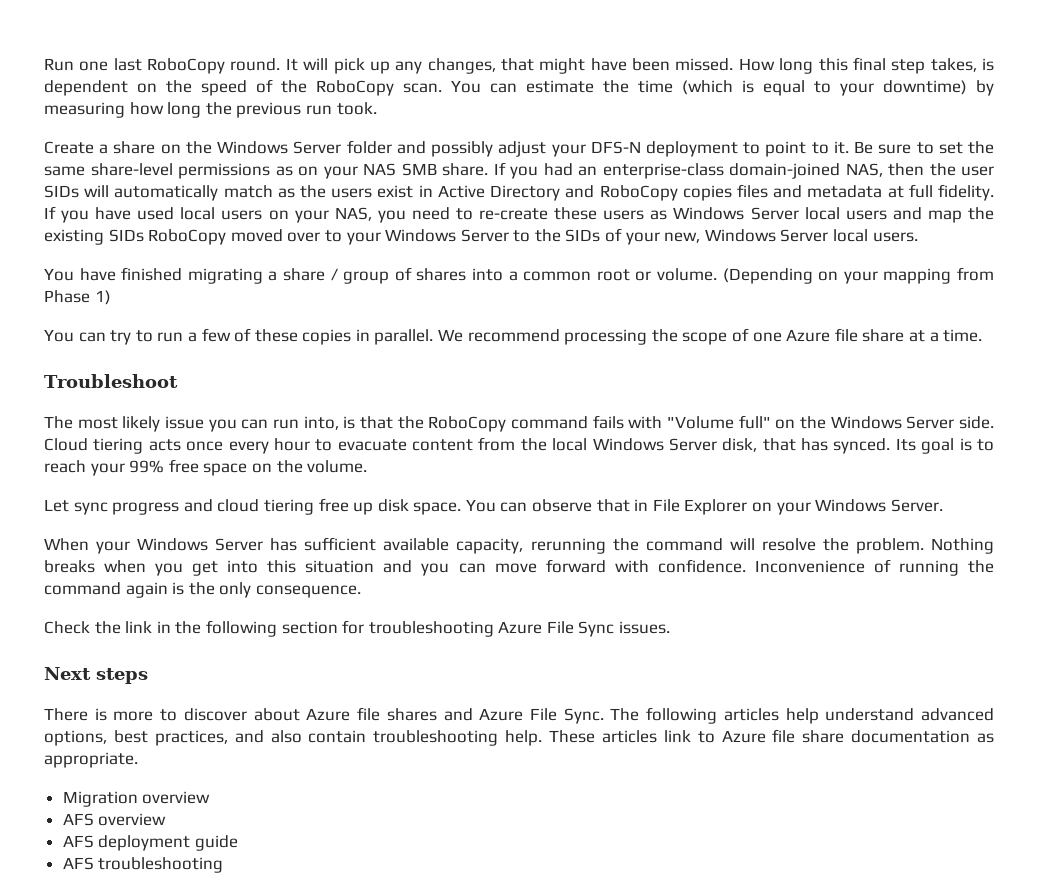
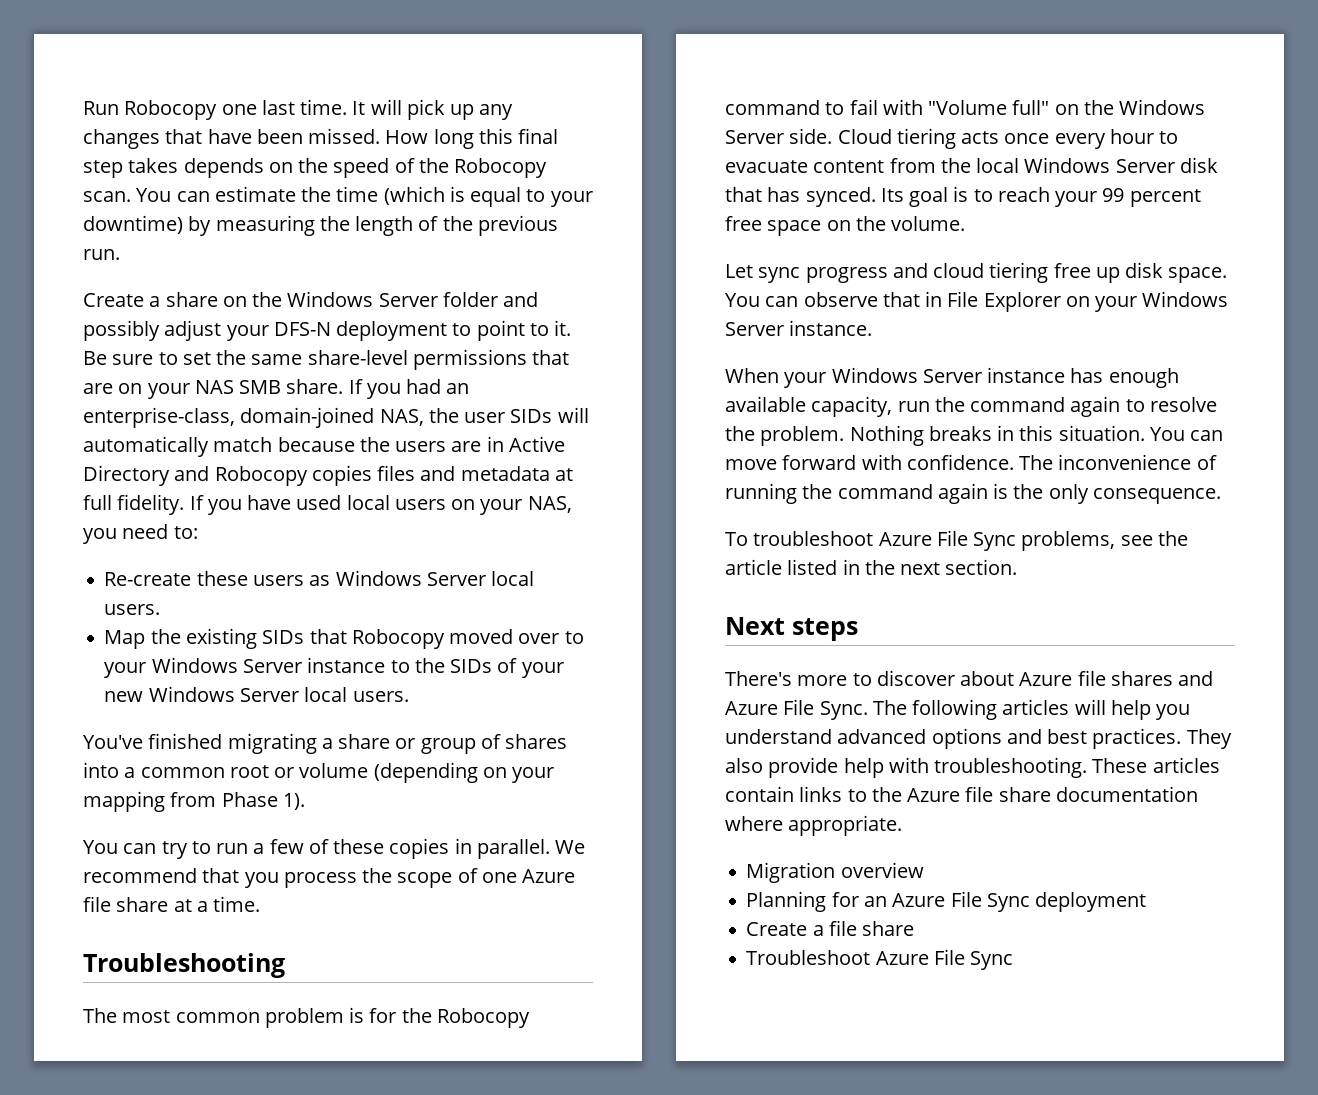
(74, 64) none -> [124,100,218,120] Robocopy
[147,58,281,74] RoboCopy round. -> [300,99,348,115] time.
[427,58,586,74] changes, that might -> [83,129,203,149] changes that
[930,58,995,72] [44,80,128,96] takes, is dependent -> [128,158,264,178] takes depends
[316,80,394,96] RoboCopy -> [454,158,548,178] Robocopy
[129,102,377,118] how long the previous run took. -> [319,215,558,236] [83,249,120,260] the length of the previous run.
[275,166,293,176] as -> [532,350,570,365] [83,383,113,394] that are
[602,163,724,179] enterprise-class -> [83,407,235,428] enterprise-class,
[888,163,924,176] then -> (424, 417) none
[277,188,295,198] as -> [277,437,355,452] because
[377,185,414,198] exist -> [451,441,482,452] are
[599,185,678,201] RoboCopy -> [214,466,308,486] Robocopy
[455,208,549,220] to re-create -> [173,526,198,539] [104,572,192,586] to: // Re-create
[845,207,962,223] users and map -> [104,604,161,615] [104,630,146,649] users. // Map
[148,229,227,245] RoboCopy -> [309,629,445,649] that Robocopy
(509, 235) none -> [307,657,386,673] instance
[664,229,918,243] [44,268,116,281] new, Windows Server local users. // You have -> [104,686,409,702] [83,735,143,749] new Windows Server local users. // You've
[330,268,338,281] / -> [395,738,416,749] or
[657,268,813,284] volume. (Depending -> [299,762,478,783] volume (depending
[94,290,111,305] 1) -> [282,793,305,810] 1).
[564,329,648,345] processing -> [202,868,357,888] that you process
[44,374,178,388] Troubleshoot -> [83,953,285,978] Troubleshooting
[122,415,624,432] likely issue you can run into, is that the RoboCopy command fails -> [175,1007,530,1028] [725,99,878,115] common problem is for the Robocopy command to fail
[722,438,758,452] disk, -> [1179,157,1218,173] disk
[129,460,165,473] 99% -> [1102,188,1201,207] 99 percent
[890,499,943,512] Server. -> [725,320,873,336] Server instance.
[270,537,377,551] has sufficient -> [987,367,1179,388] instance has enough
[530,538,755,554] rerunning the command will -> [897,396,1145,417] run the command again to
[104,560,450,576] when you get into this situation and you -> [997,425,1185,441] in this situation. You
[754,560,865,573] Inconvenience -> [1019,454,1192,470] The inconvenience
[44,620,671,637] Check the link in the following section for troubleshooting Azure File Sync issues. -> [725,530,1188,551] [725,559,1018,575] To troubleshoot Azure File Sync problems, see the article listed in the next section.
[44,708,107,721] There is -> [725,671,792,686] There's
[785,708,994,724] [44,730,715,746] help understand advanced options, best practices, and also contain troubleshooting help. These articles link to -> [1074,699,1191,720] [725,728,1232,749] [725,757,1220,778] [725,786,902,802] will help you understand advanced options and best practices. They also provide help with troubleshooting. These articles contain links to the
[977,733,994,743] as -> [725,816,783,831] where
[62,813,167,826] [62,835,238,851] [62,857,224,873] AFS overview // AFS deployment guide // AFS troubleshooting -> [746,891,1147,912] [746,920,915,936] [746,949,1014,970] Planning for an Azure File Sync deployment // Create a file share // Troubleshoot Azure File Sync

